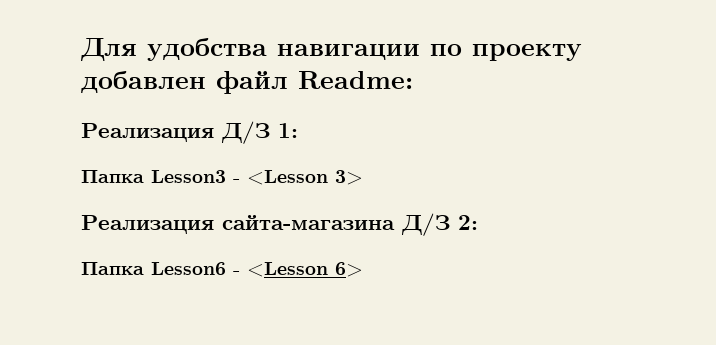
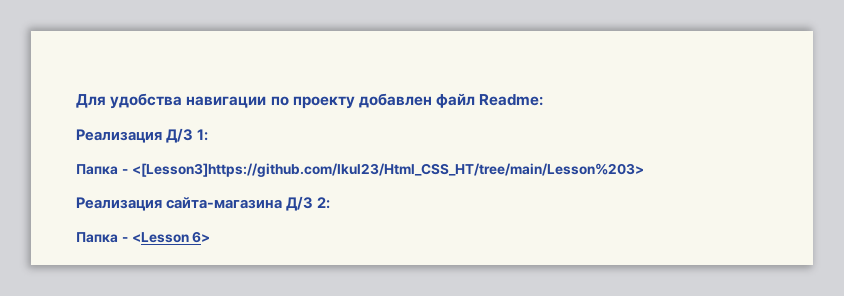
[151,170,363,185] Lesson3 - <Lesson 3> -> [121,163,644,177] - <[Lesson3]https://github.com/Ikul23/Html_CSS_HT/tree/main/Lesson%203>
[151,262,226,275] Lesson6 -> (118, 237) none

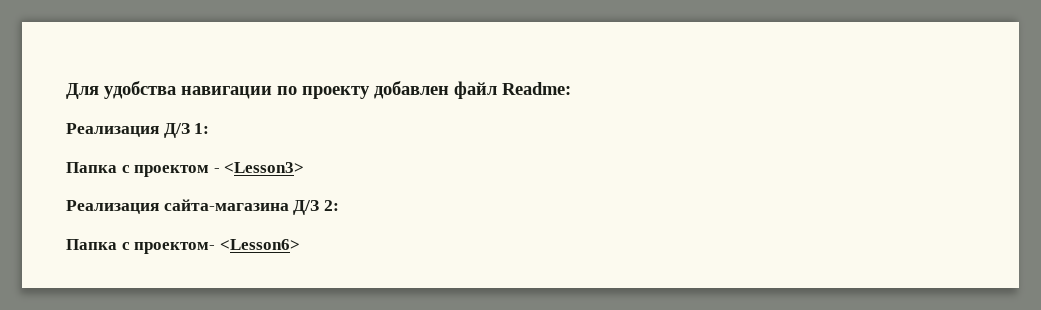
[121,163,644,177] - <[Lesson3]https://github.com/Ikul23/Html_CSS_HT/tree/main/Lesson%203> -> [121,162,305,177] с проектом - <Lesson3>
[121,231,211,243] - <Lesson 6> -> [121,239,300,254] с проектом- <Lesson6>

